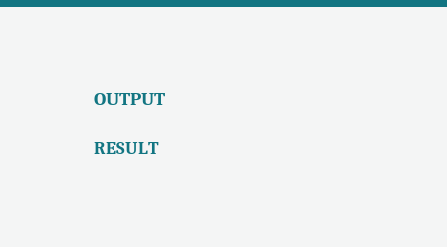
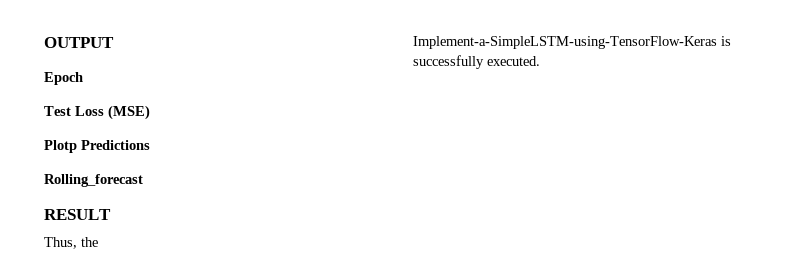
[94,142,159,154] RESULT -> [44,72,83,85] [44,105,150,120] [44,140,150,153] [44,174,143,187] [44,209,111,220] [44,237,98,249] [413,36,731,49] [413,55,540,69] Epoch // Test Loss (MSE) // Plotp Predictions // Rolling_forecast // RESULT // Thus, the Implement-a-SimpleLSTM-using-TensorFlow-Keras is successfully executed.

